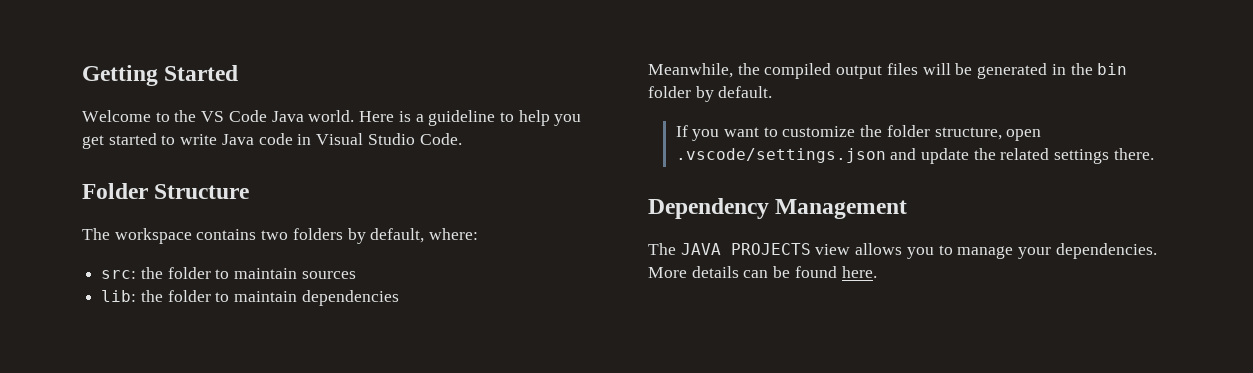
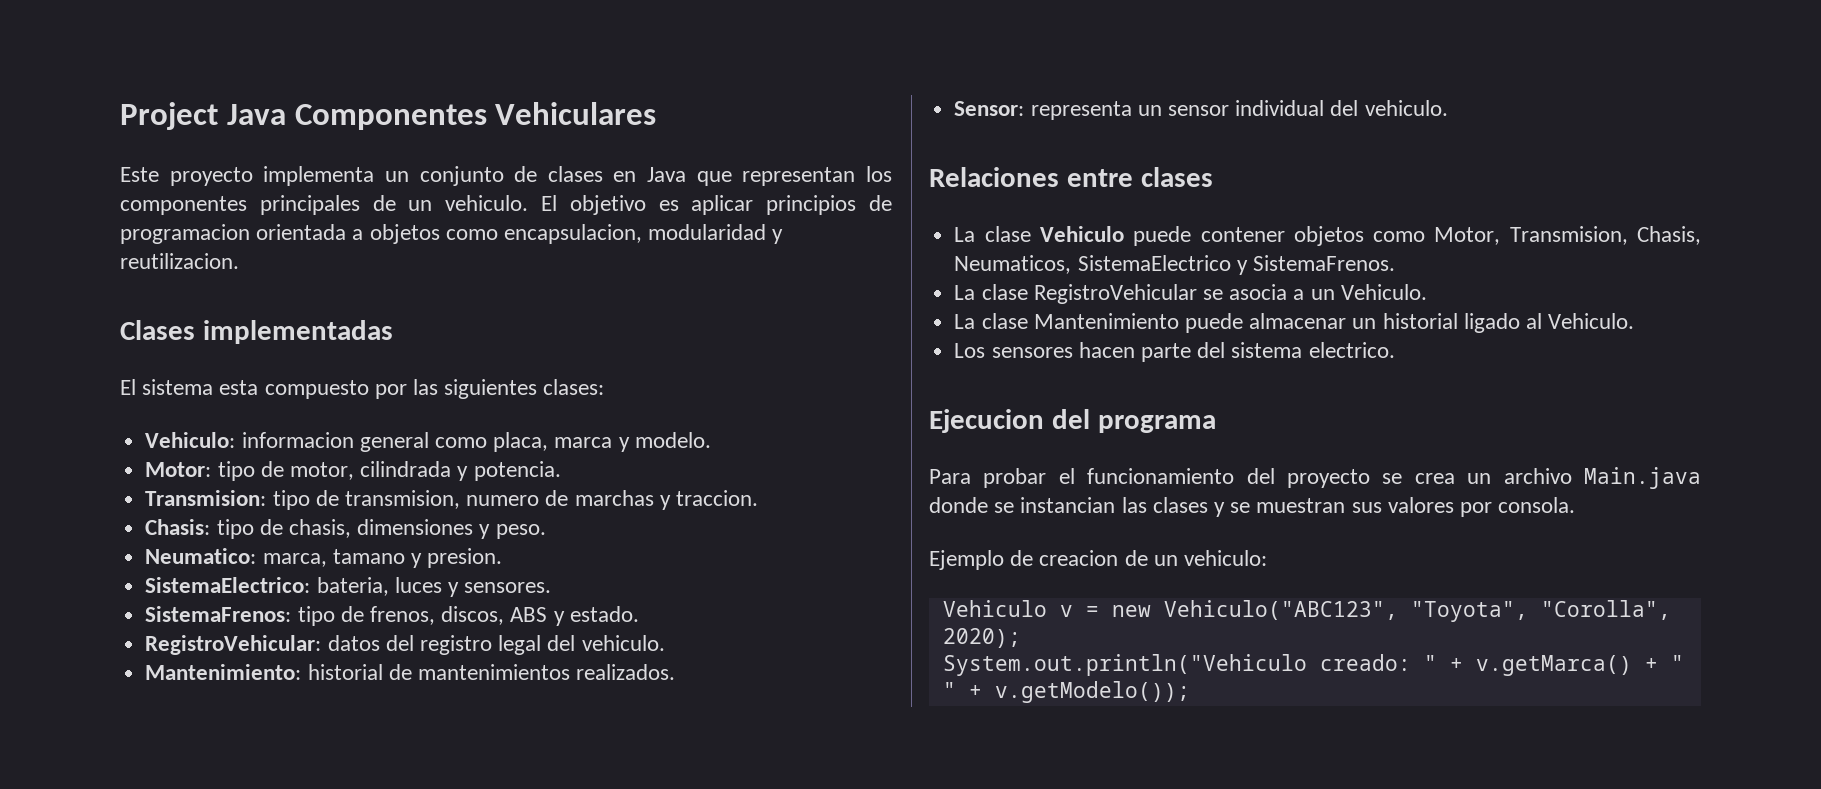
[82,65,239,86] [82,110,582,126] [82,133,462,149] [82,183,250,199] [82,228,479,244] [101,267,356,279] [101,290,399,306] [648,63,1128,79] [648,86,773,102] [675,125,1042,141] [675,148,1154,164] [648,198,908,219] [648,243,1157,259] [648,266,877,278] Getting Started // Welcome to the VS Code Java world. Here is a guideline to help you get started to write Java code in Visual Studio Code. // Folder Structure // The workspace contains two folders by default, where: // src: the folder to maintain sources // lib: the folder to maintain dependencies // Meanwhile, the compiled output files will be generated in the bin folder by default. // If you want to customize the folder structure, open .vscode/settings.json and update the related settings there. // Dependency Management // The JAVA PROJECTS view allows you to manage your dependencies. More details can be found here. -> [120,102,657,130] [120,166,892,186] [120,195,892,215] [120,224,784,244] [120,253,239,269] [120,320,393,344] [120,379,605,399] [145,432,711,452] [145,461,561,481] [145,490,758,510] [145,519,546,539] [145,548,503,568] [145,577,552,597] [145,606,639,626] [145,635,665,655] [145,664,676,680] [954,100,1448,120] [929,167,1213,187] [954,226,1701,246] [954,255,1395,275] [954,284,1427,304] [954,313,1635,333] [954,342,1395,362] [929,409,1216,433] [929,467,1701,489] [929,497,1576,517] [929,550,1268,570] [942,600,1671,622] [942,628,1021,648] [942,654,1684,676] [942,681,1190,703] Project Java Componentes Vehiculares // Este proyecto implementa un conjunto de clases en Java que representan los componentes principales de un vehiculo. El objetivo es aplicar principios de programacion orientada a objetos como encapsulacion, modularidad y reutilizacion. // Clases implementadas // El sistema esta compuesto por las siguientes clases: // Vehiculo: informacion general como placa, marca y modelo. // Motor: tipo de motor, cilindrada y potencia. // Transmision: tipo de transmision, numero de marchas y traccion. // Chasis: tipo de chasis, dimensiones y peso. // Neumatico: marca, tamano y presion. // SistemaElectrico: bateria, luces y sensores. // SistemaFrenos: tipo de frenos, discos, ABS y estado. // RegistroVehicular: datos del registro legal del vehiculo. // Mantenimiento: historial de mantenimientos realizados. // Sensor: representa un sensor individual del vehiculo. // Relaciones entre clases // La clase Vehiculo puede contener objetos como Motor, Transmision, Chasis, Neumaticos, SistemaElectrico y SistemaFrenos. // La clase RegistroVehicular se asocia a un Vehiculo. // La clase Mantenimiento puede almacenar un historial ligado al Vehiculo. // Los sensores hacen parte del sistema electrico. // Ejecucion del programa // Para probar el funcionamiento del proyecto se crea un archivo Main.java donde se instancian las clases y se muestran sus valores por consola. // Ejemplo de creacion de un vehiculo: // Vehiculo v = new Vehiculo("ABC123", "Toyota", "Corolla", 2020); // System.out.println("Vehiculo creado: " + v.getMarca() + " " + v.getModelo());

